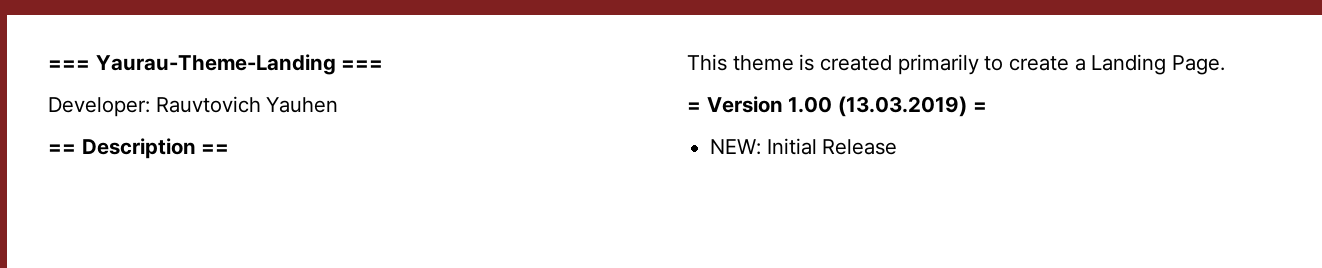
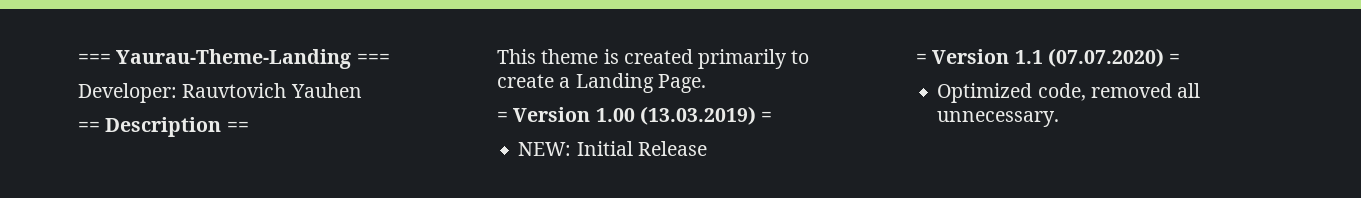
(898, 147) none -> [916,48,1181,67] [937,83,1201,103] [937,111,1060,127] // = Version 1.1 (07.07.2020) = // Optimized code, removed all unnecessary.

